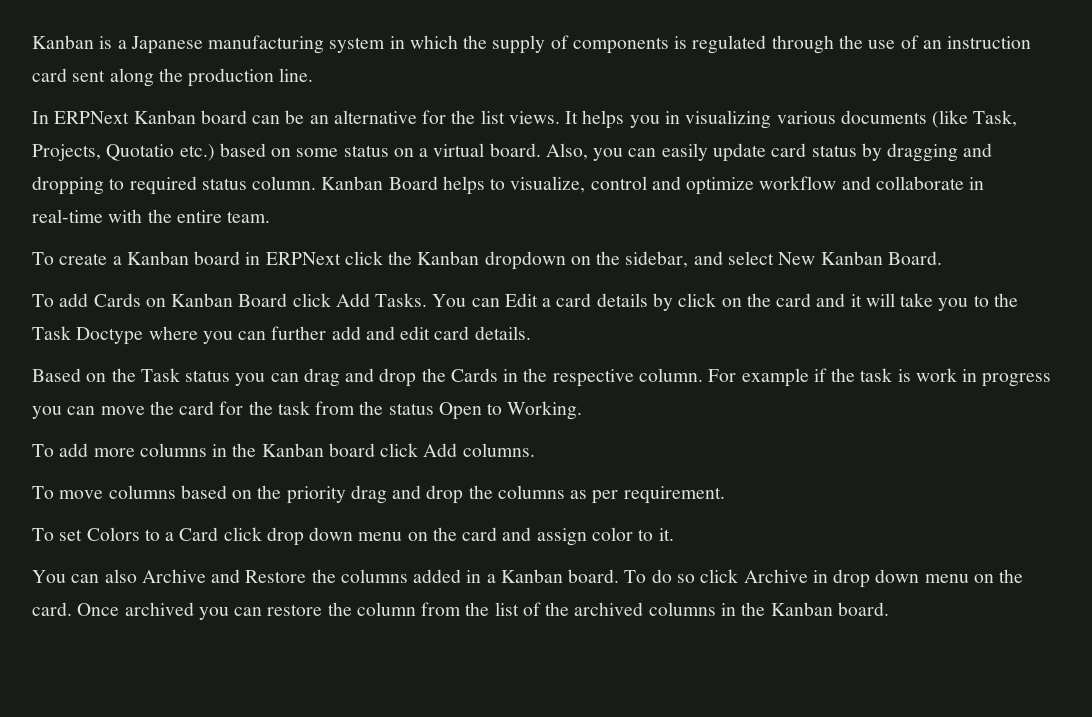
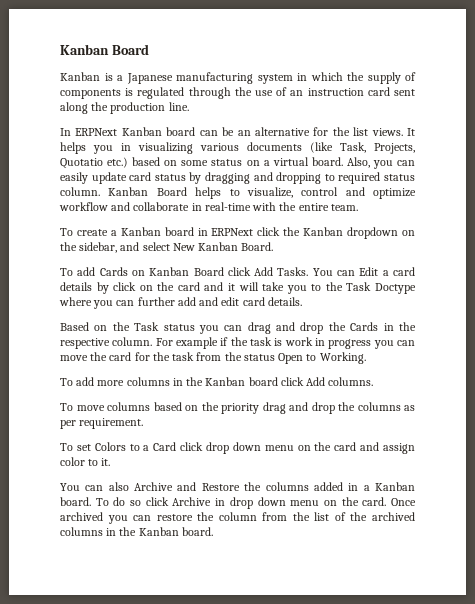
[32,35,94,49] Kanban -> [60,44,149,55] [60,72,100,81] Kanban Board // Kanban

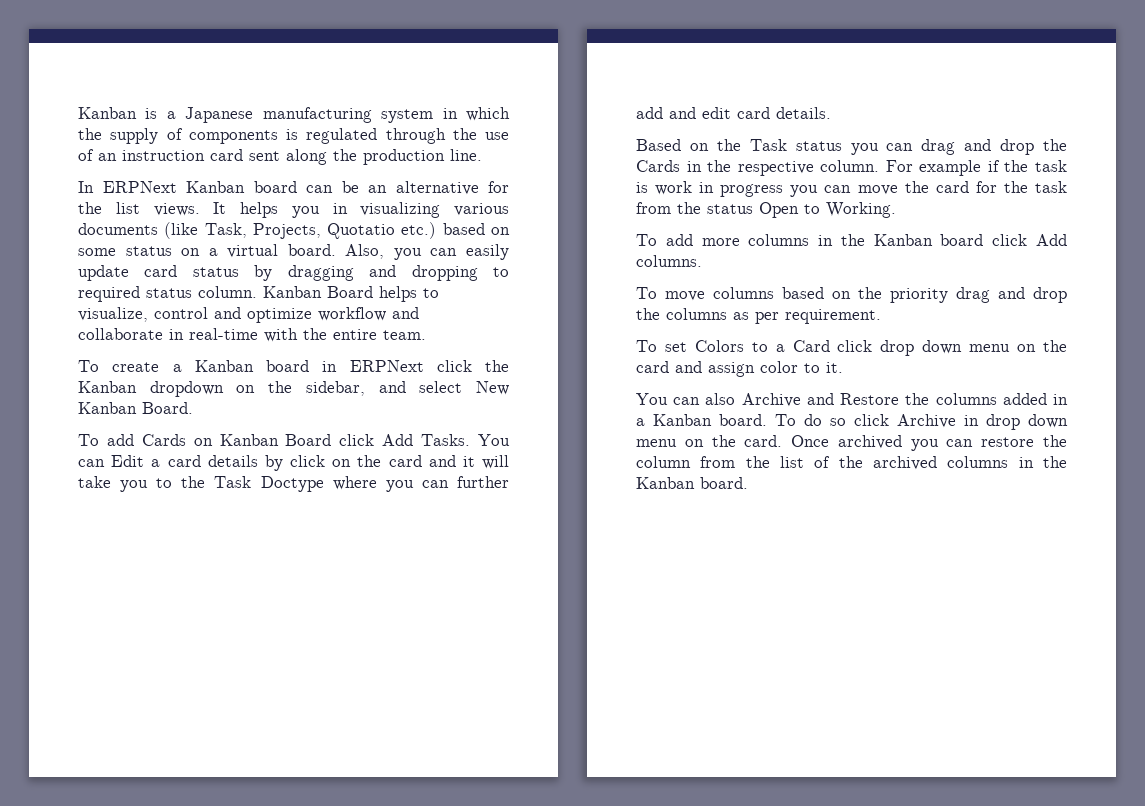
[60,44,149,55] [60,72,100,81] Kanban Board // Kanban -> [78,107,137,119] Kanban

